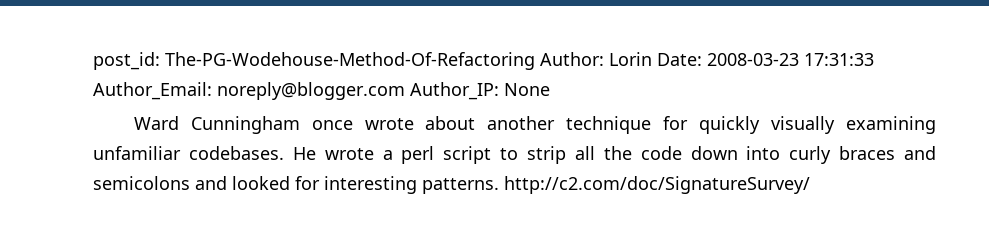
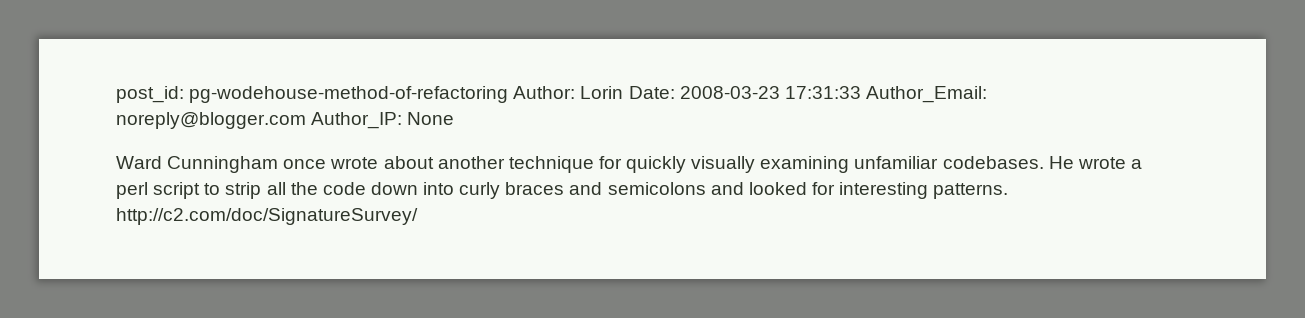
[165,52,535,70] The-PG-Wodehouse-Method-Of-Refactoring -> [189,86,509,103] pg-wodehouse-method-of-refactoring

